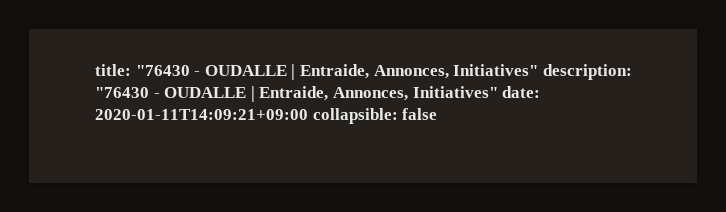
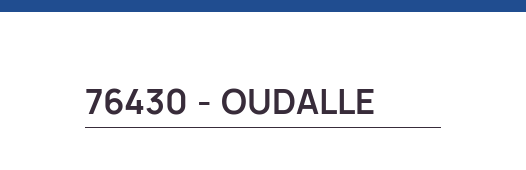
[95,64,632,80] [95,86,541,102] [95,108,438,124] title: "76430 - OUDALLE | Entraide, Annonces, Initiatives" description: "76430 - OUDALLE | Entraide, Annonces, Initiatives" date: 2020-01-11T14:09:21+09:00 collapsible: false -> [85,88,375,115] 76430 - OUDALLE

